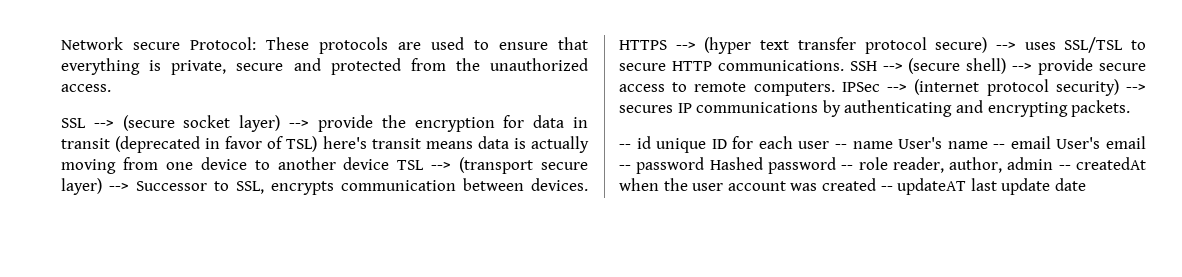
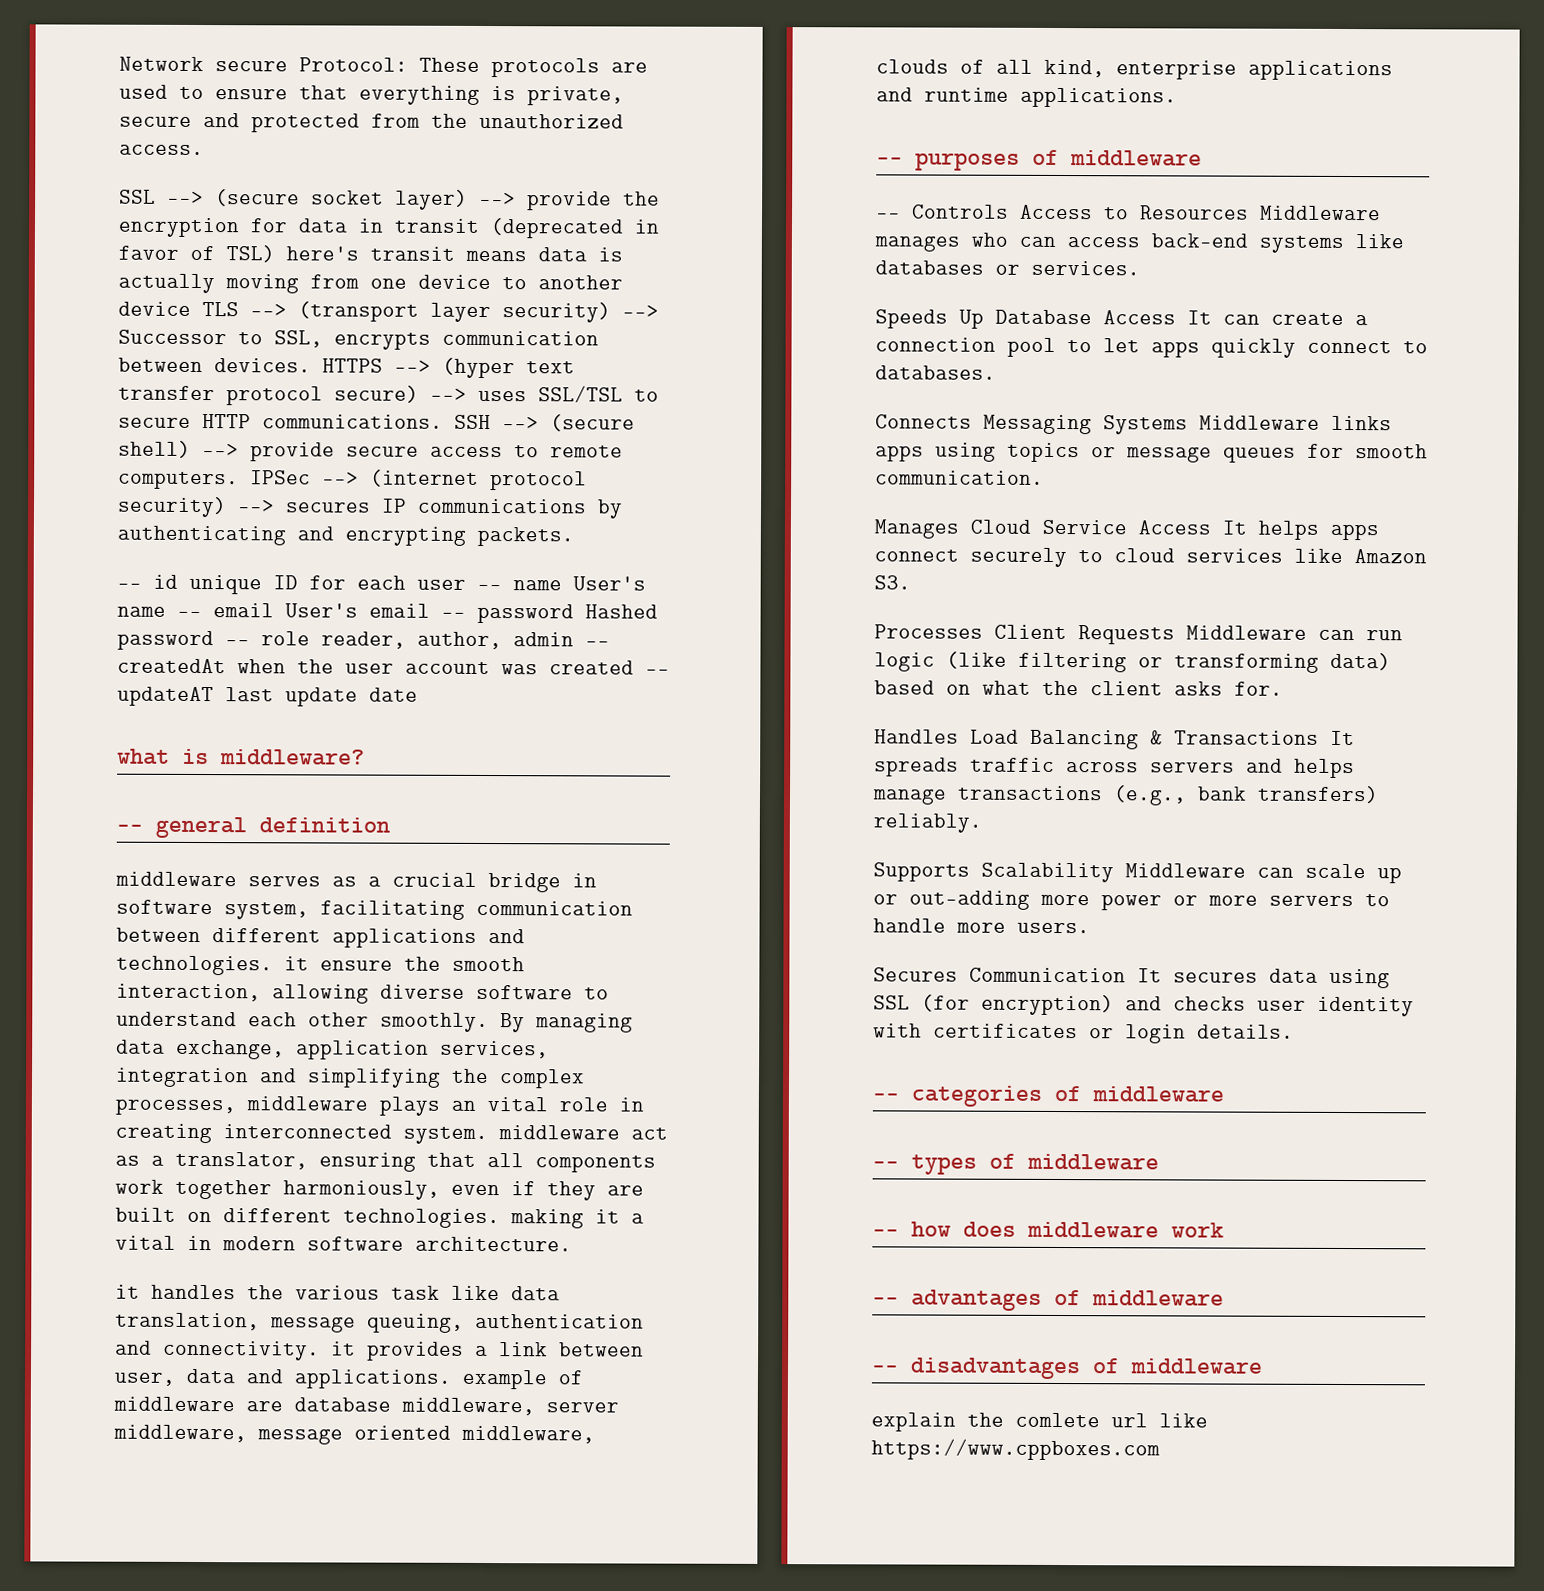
[397,160,425,170] TSL -> [202,302,239,317] TLS
[540,162,588,170] [61,178,102,195] secure layer) -> [430,302,611,323] layer security)
(1086, 184) none -> [117,748,365,766] [116,816,390,839] [115,871,597,893] [116,899,633,920] [116,927,525,948] [116,955,525,976] [116,983,609,1004] [116,1011,633,1033] [116,1039,549,1060] [115,1067,585,1089] [115,1096,644,1116] [115,1123,668,1145] [115,1151,656,1173] [115,1179,644,1201] [115,1207,644,1229] [115,1235,572,1252] [115,1284,560,1301] [115,1312,644,1333] [115,1340,644,1361] [114,1368,583,1390] [113,1396,619,1416] [113,1424,595,1445] [876,59,1393,81] [876,87,1177,108] [876,149,1202,171] [876,204,1381,221] [874,232,1404,253] [875,260,1140,276] [875,309,1368,329] [875,337,1428,358] [875,365,996,380] [875,414,1392,435] [875,442,1428,463] [875,470,1044,485] [874,519,1379,541] [874,547,1427,568] [874,575,911,590] [874,624,1403,645] [874,651,1391,673] [874,680,1283,696] [874,729,1355,750] [874,757,1355,779] [872,785,1379,806] [873,813,982,833] [873,862,1402,884] [873,890,1390,911] [873,918,1090,934] [873,967,1390,989] [873,994,1414,1017] [873,1023,1294,1044] [872,1085,1224,1107] [872,1153,1159,1175] [872,1221,1224,1239] [872,1289,1224,1311] [871,1357,1263,1380] [871,1412,1208,1432] [871,1438,1160,1461] // what is middleware? // -- general definition // middleware serves as a crucial bridge in software system, facilitating communication between different applications and technologies. it ensure the smooth interaction, allowing diverse software to understand each other smoothly. By managing data exchange, application services, integration and simplifying the complex processes, middleware plays an vital role in creating interconnected system. middleware act as a translator, ensuring that all components work together harmoniously, even if they are built on different technologies. making it a vital in modern software architecture. // it handles the various task like data translation, message queuing, authentication and connectivity. it provides a link between user, data and applications. example of middleware are database middleware, server middleware, message oriented middleware, clouds of all kind, enterprise applications and runtime applications. // -- purposes of middleware // -- Controls Access to Resources Middleware manages who can access back-end systems like databases or services. // Speeds Up Database Access It can create a connection pool to let apps quickly connect to databases. // Connects Messaging Systems Middleware links apps using topics or message queues for smooth communication. // Manages Cloud Service Access It helps apps connect securely to cloud services like Amazon S3. // Processes Client Requests Middleware can run logic (like filtering or transforming data) based on what the client asks for. // Handles Load Balancing & Transactions It spreads traffic across servers and helps manage transactions (e.g., bank transfers) reliably. // Supports Scalability Middleware can scale up or out—adding more power or more servers to handle more users. // Secures Communication It secures data using SSL (for encryption) and checks user identity with certificates or login details. // -- categories of middleware // -- types of middleware // -- how does middleware work // -- advantages of middleware // -- disadvantages of middleware // explain the comlete url like https://www.cppboxes.com

